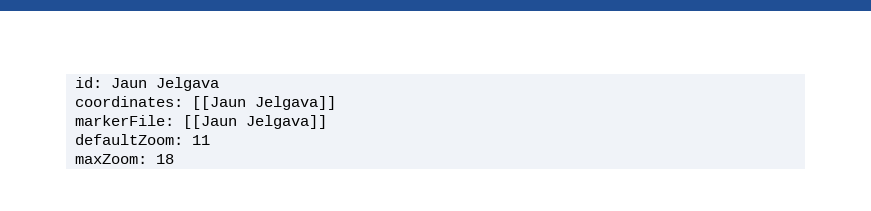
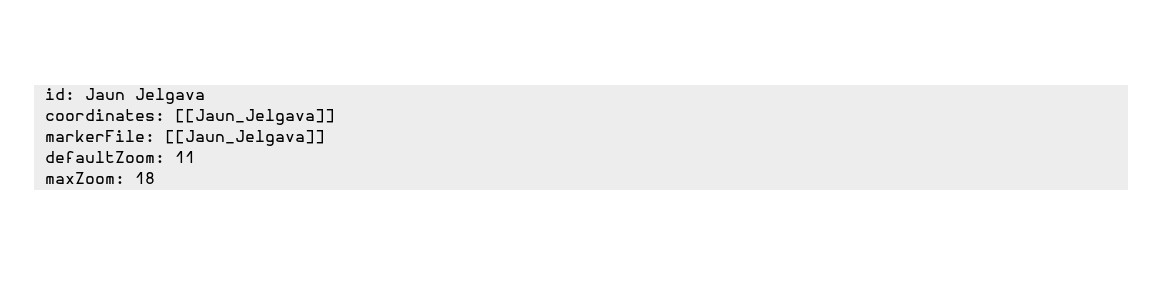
[192,96,337,110] [[Jaun Jelgava]] -> [175,109,336,125] [[Jaun_Jelgava]]
[183,115,328,129] [[Jaun Jelgava]] -> [165,130,326,146] [[Jaun_Jelgava]]

